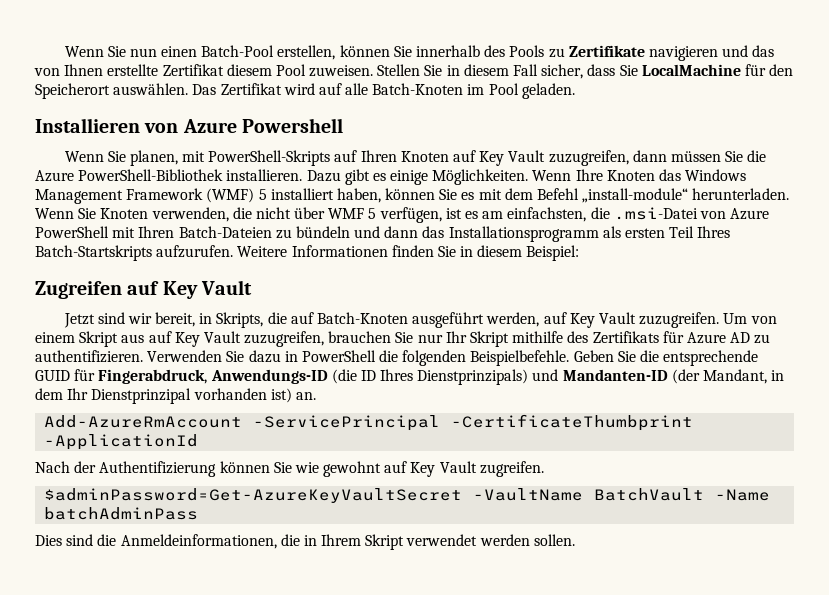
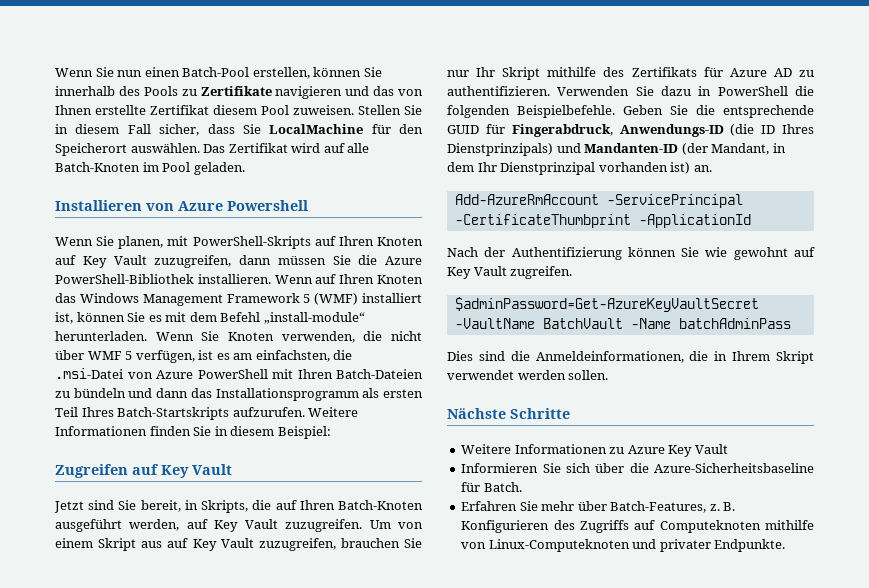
[306,169,603,185] Dazu gibt es einige Möglichkeiten. Wenn Ihre -> [274,274,375,284] Wenn auf Ihren
[206,188,381,203] (WMF) 5 installiert haben, -> [303,293,422,305] [55,312,73,324] 5 (WMF) installiert ist,
[127,313,152,324] wir -> [118,500,137,510] Sie
(314, 318) none -> [299,500,335,510] Ihren
(575, 540) none -> [447,408,570,419] [461,444,728,457] [461,463,814,473] [461,482,522,492] [461,501,736,513] [461,520,814,533] [461,539,786,552] // Nächste Schritte // Weitere Informationen zu Azure Key Vault // Informieren Sie sich über die Azure-Sicherheitsbaseline für Batch. // Erfahren Sie mehr über Batch-Features, z. B. Konfigurieren des Zugriffs auf Computeknoten mithilfe von Linux-Computeknoten und privater Endpunkte.

